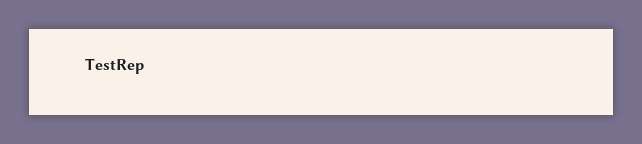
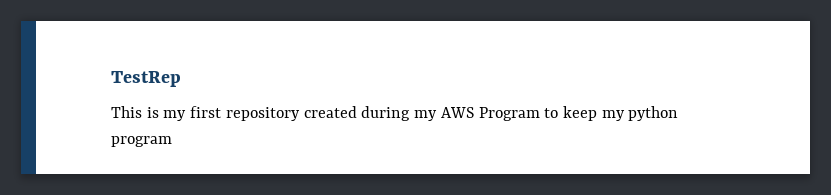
(144, 66) none -> [111,106,679,121] [111,136,172,147] // This is my first repository created during my AWS Program to keep my python program

